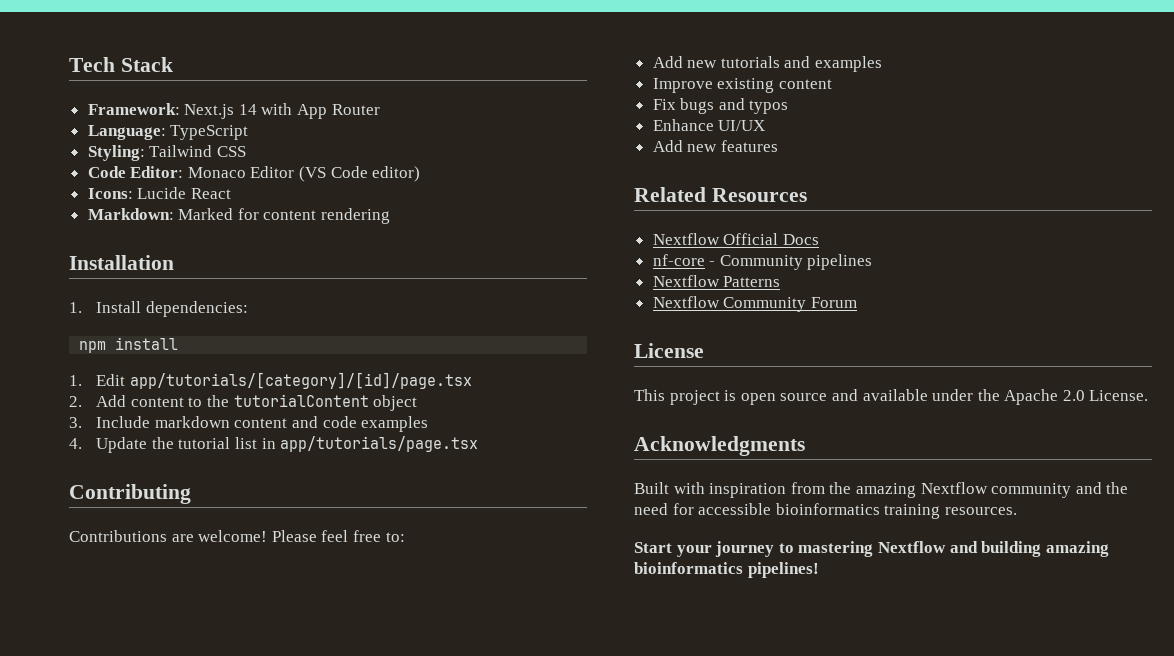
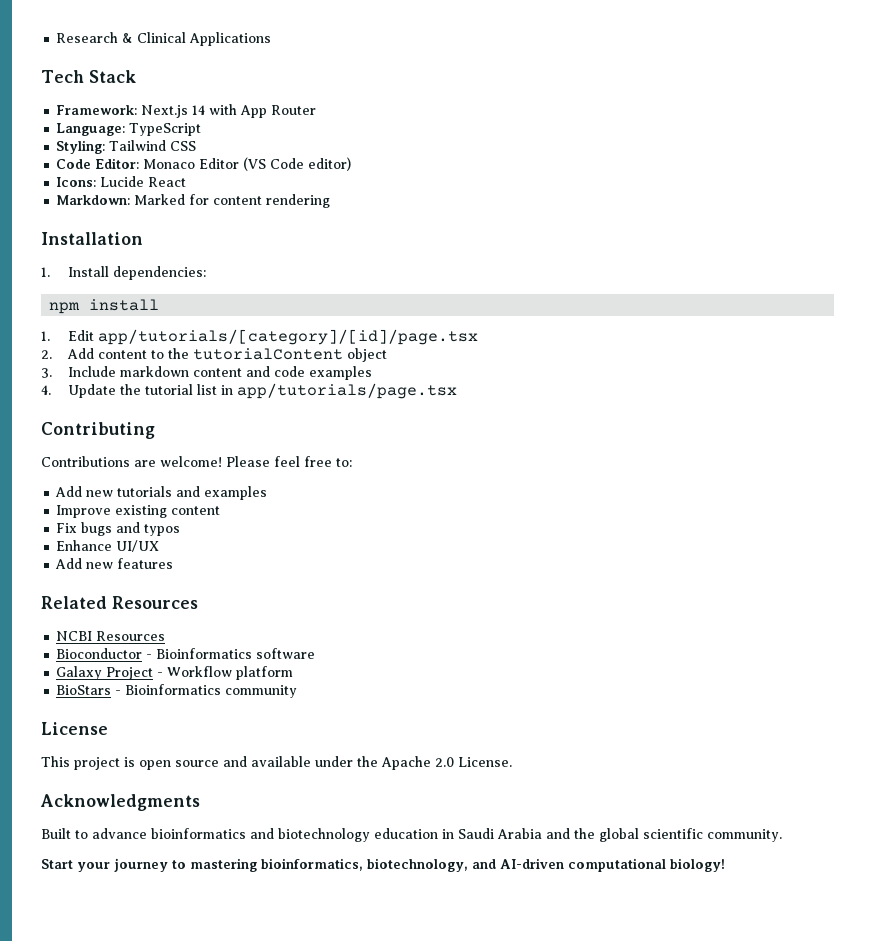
(69, 64) none -> [56,32,272,46] Research & Clinical Applications //
[652,233,819,245] [652,254,873,270] [652,275,781,287] [652,296,857,312] Nextflow Official Docs // nf-core - Community pipelines // Nextflow Patterns // Nextflow Community Forum -> [56,631,166,641] [56,648,316,659] [56,666,294,680] [56,684,298,698] NCBI Resources // Bioconductor - Bioinformatics software // Galaxy Project - Workflow platform // BioStars - Bioinformatics community
[673,482,1129,498] [634,503,1017,519] with inspiration from the amazing Nextflow community and the need for accessible bioinformatics training resources. -> [75,828,782,842] to advance bioinformatics and biotechnology education in Saudi Arabia and the global scientific community.
[877,541,1109,557] [634,562,819,578] Nextflow and building amazing bioinformatics pipelines! -> [261,858,725,872] bioinformatics, biotechnology, and AI-driven computational biology!

